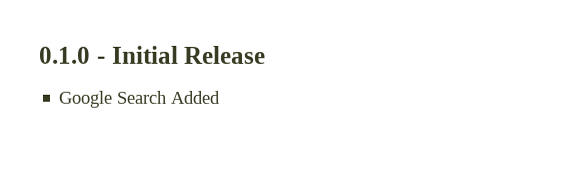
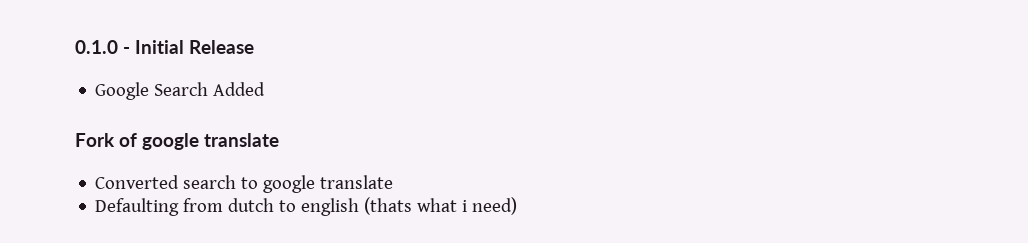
(221, 97) none -> [75,133,279,150] [95,175,394,193] [95,197,518,216] // Fork of google translate // Converted search to google translate // Defaulting from dutch to english (thats what i need)

